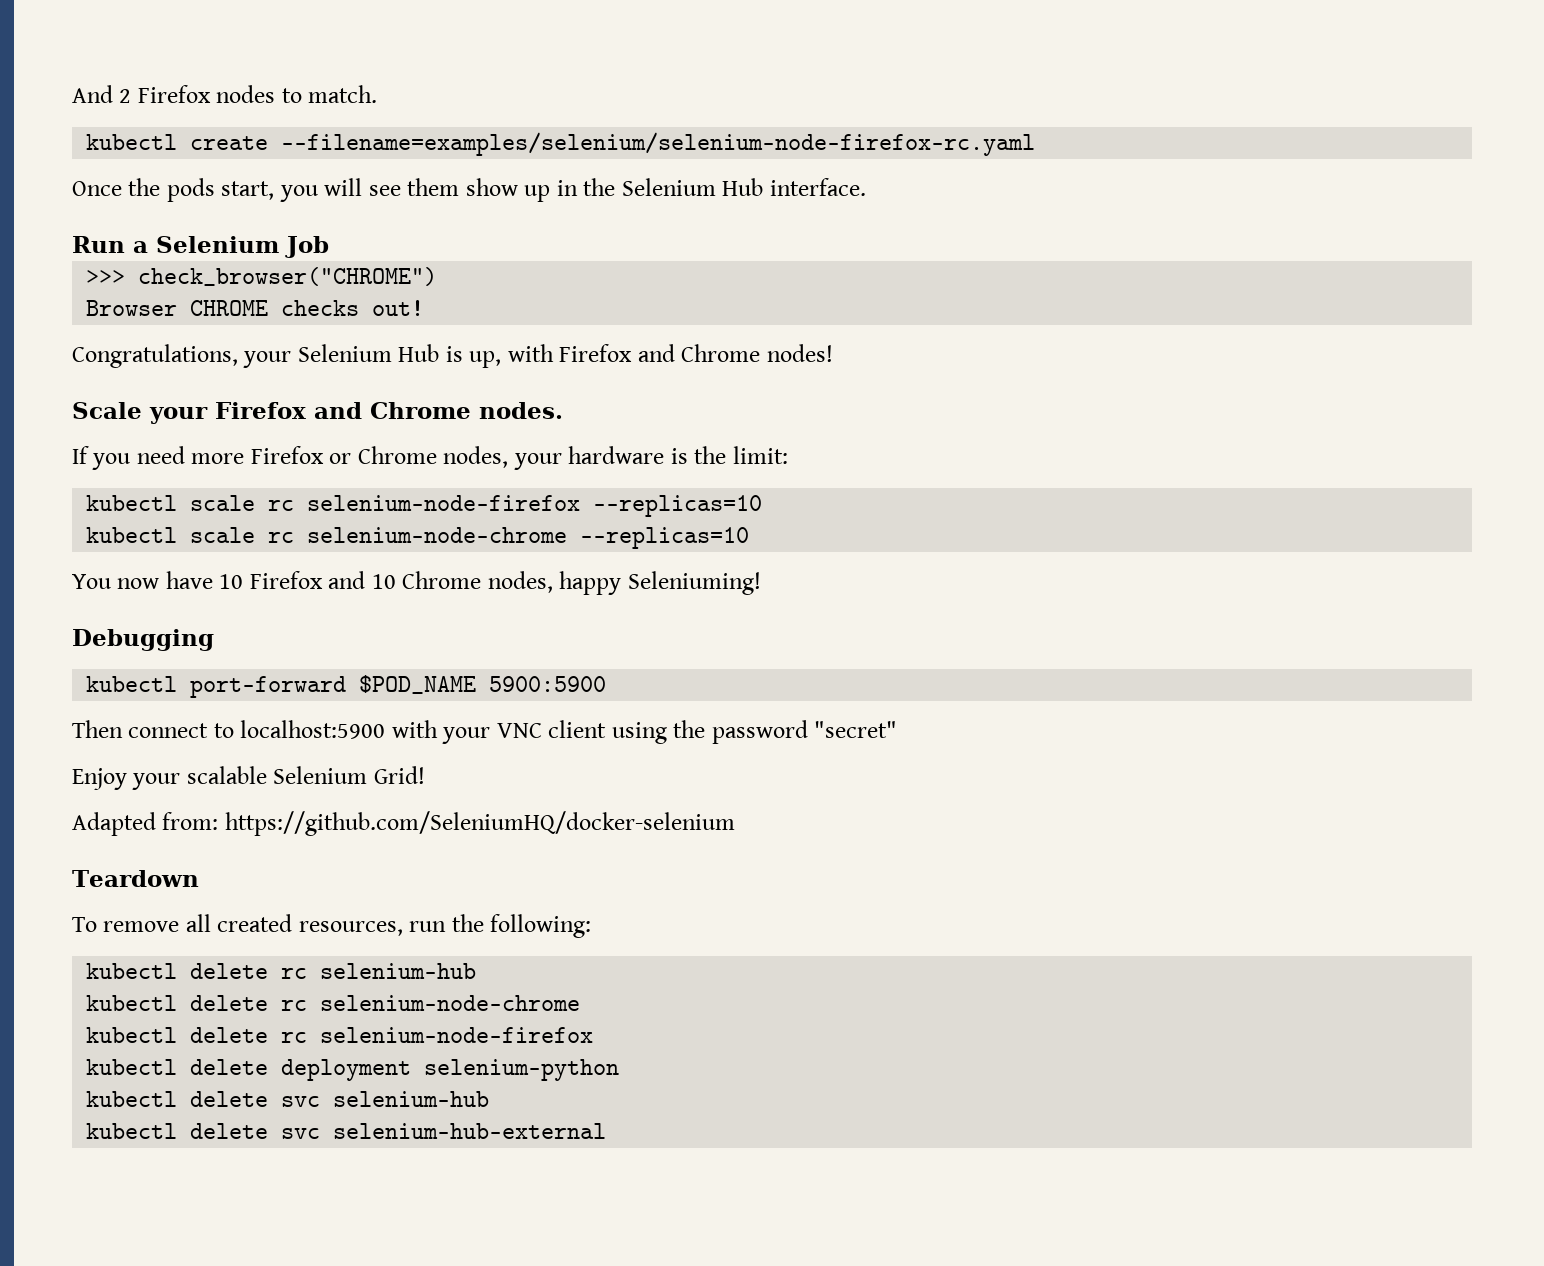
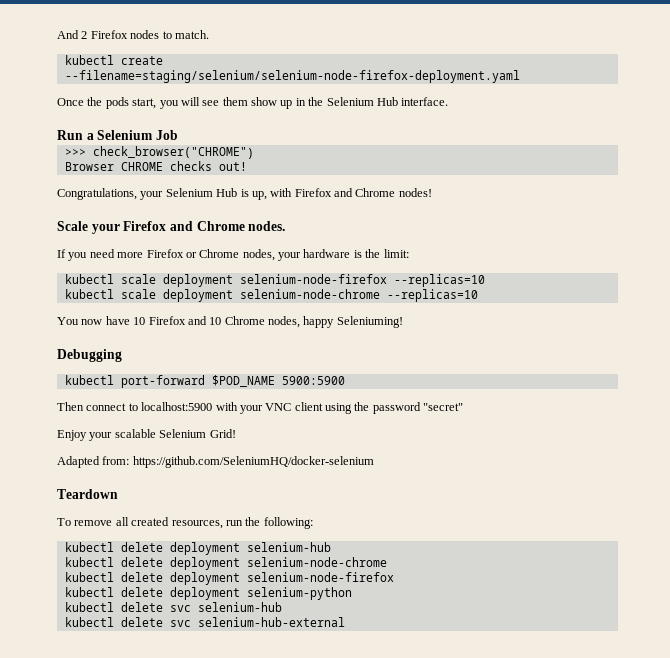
[281,132,1036,156] --filename=examples/selenium/selenium-node-firefox-rc.yaml -> [64,70,520,83] --filename=staging/selenium/selenium-node-firefox-deployment.yaml
[268,500,295,511] rc -> [162,274,233,287] deployment
[268,532,295,543] rc -> [162,289,233,302] deployment
[281,963,477,979] [86,995,308,1011] rc selenium-hub // kubectl delete rc -> [169,542,331,555] [64,557,240,570] deployment selenium-hub // kubectl delete deployment
[281,1032,308,1043] rc -> [169,572,240,585] deployment

